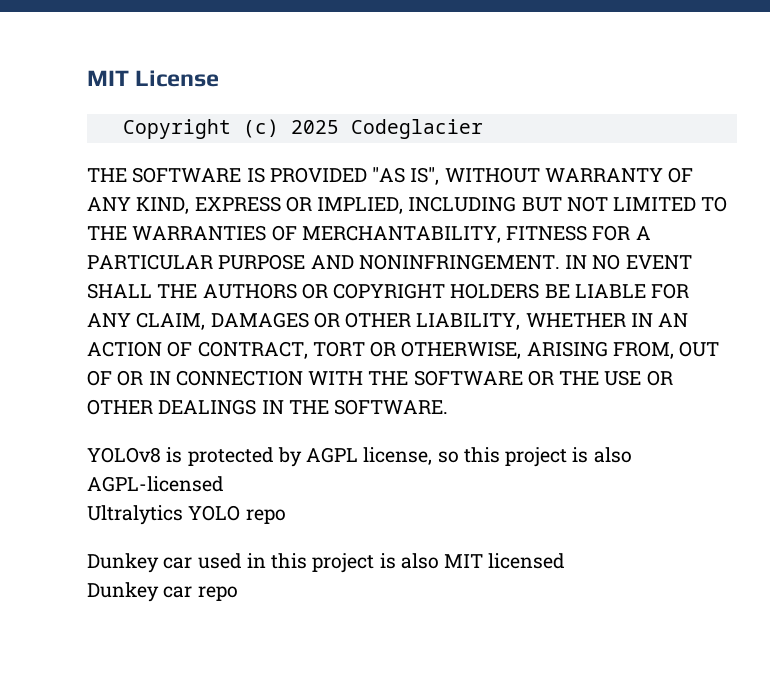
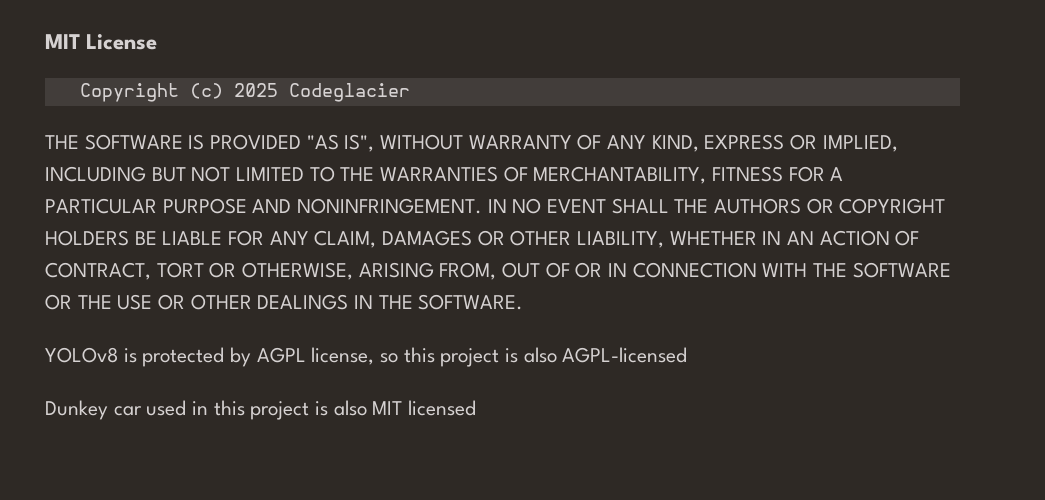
[87,505,286,525] // Ultralytics YOLO repo -> (688, 355) none
[87,582,238,602] // Dunkey car repo -> (477, 408) none

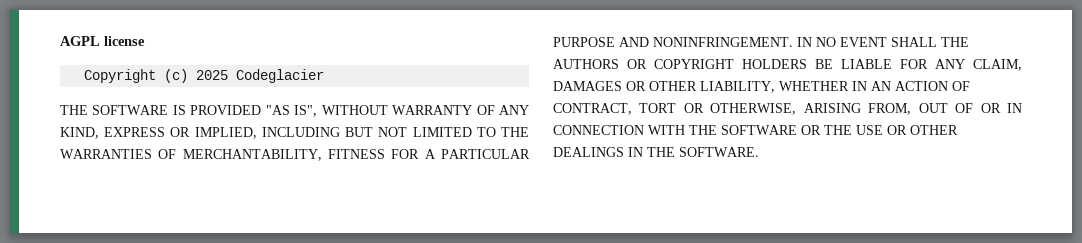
[45,34,158,50] MIT License -> [60,36,145,46] AGPL license
[45,347,688,367] [45,400,477,420] // YOLOv8 is protected by AGPL license, so this project is also AGPL-licensed // Dunkey car used in this project is also MIT licensed -> (759, 152) none

